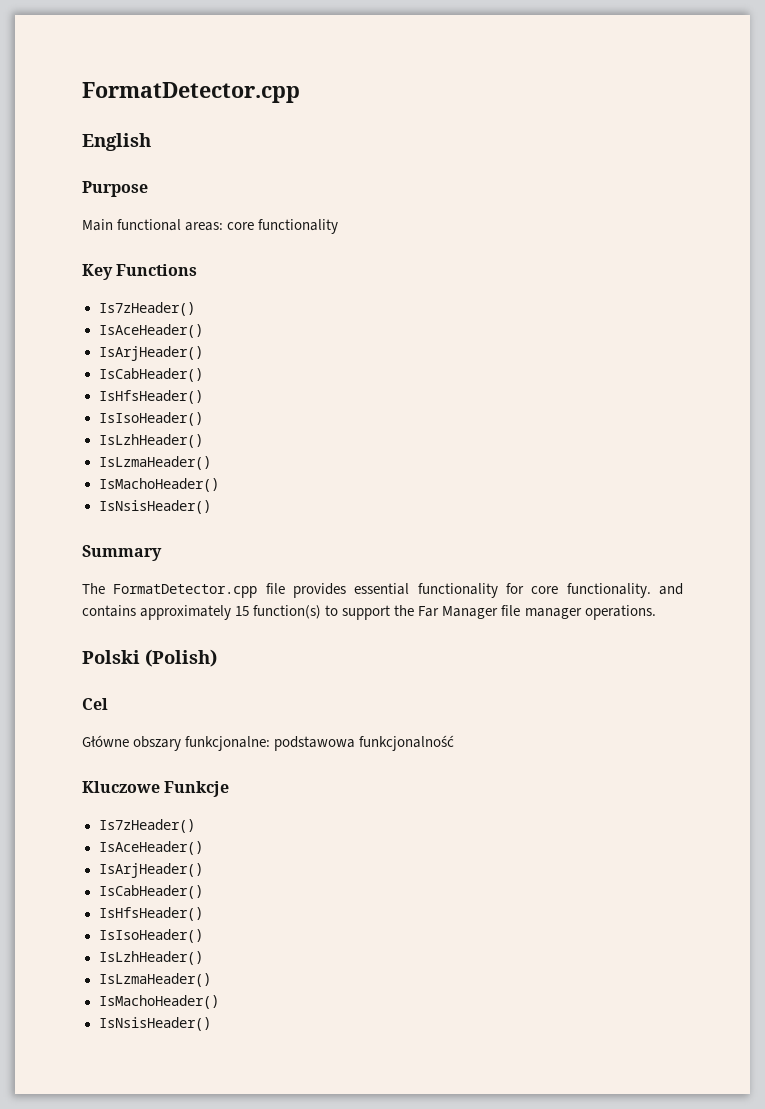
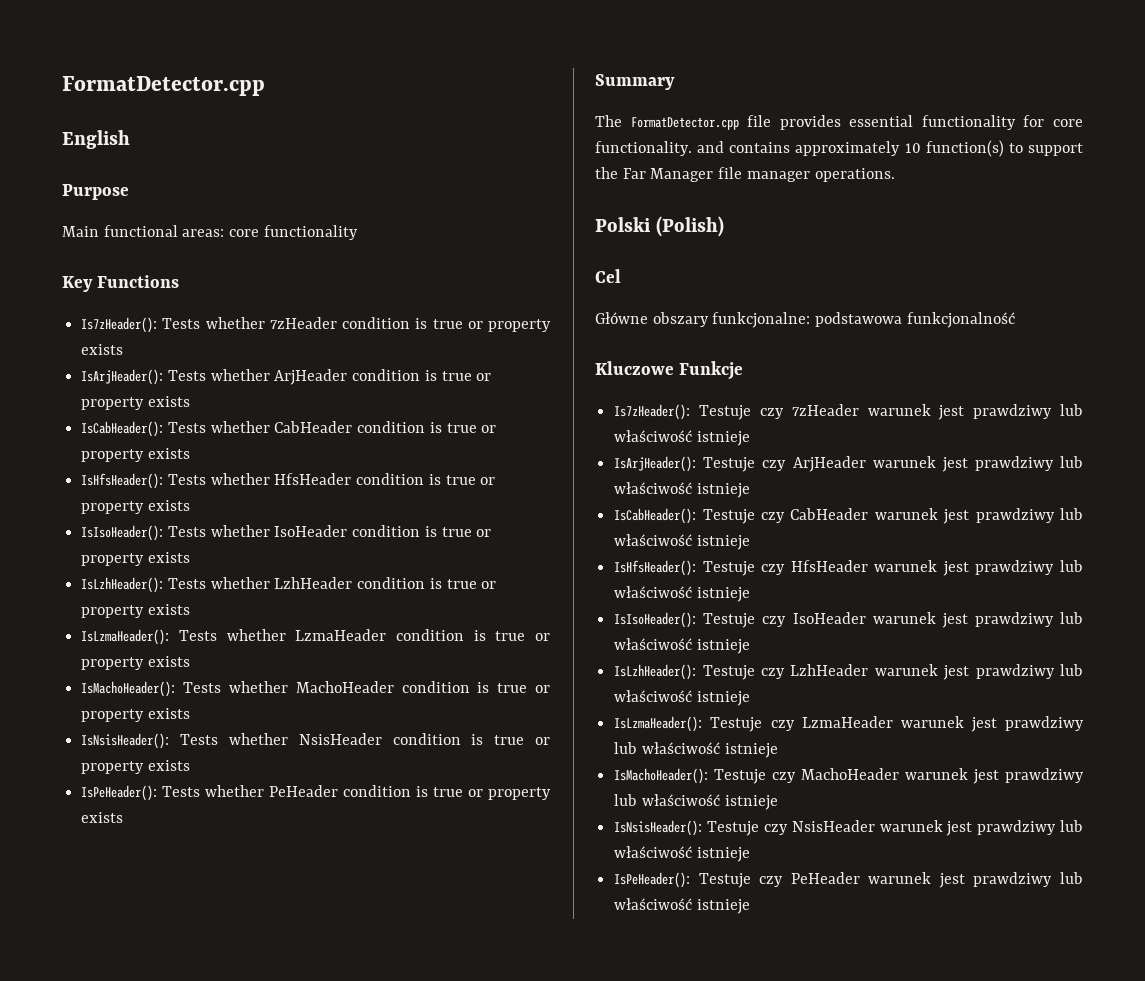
[98,302,195,316] [98,324,203,338] [98,346,203,361] [98,368,203,382] [98,390,203,404] [98,412,203,426] [98,434,203,448] [98,456,211,470] [98,478,219,492] [98,500,211,514] Is7zHeader() // IsAceHeader() // IsArjHeader() // IsCabHeader() // IsHfsHeader() // IsIsoHeader() // IsLzhHeader() // IsLzmaHeader() // IsMachoHeader() // IsNsisHeader() -> [81,317,551,333] [81,344,124,355] [81,369,492,385] [81,396,190,410] [81,421,497,437] [81,448,190,462] [81,473,496,489] [81,500,190,514] [81,525,492,541] [81,552,190,566] [81,577,497,593] [81,604,190,618] [81,629,551,645] [81,656,190,670] [81,681,550,697] [81,708,190,722] [81,733,550,749] [81,760,190,774] [81,785,551,801] [81,812,124,823] Is7zHeader(): Tests whether 7zHeader condition is true or property exists // IsArjHeader(): Tests whether ArjHeader condition is true or property exists // IsCabHeader(): Tests whether CabHeader condition is true or property exists // IsHfsHeader(): Tests whether HfsHeader condition is true or property exists // IsIsoHeader(): Tests whether IsoHeader condition is true or property exists // IsLzhHeader(): Tests whether LzhHeader condition is true or property exists // IsLzmaHeader(): Tests whether LzmaHeader condition is true or property exists // IsMachoHeader(): Tests whether MachoHeader condition is true or property exists // IsNsisHeader(): Tests whether NsisHeader condition is true or property exists // IsPeHeader(): Tests whether PeHeader condition is true or property exists
[235,606,250,616] 15 -> [904,143,921,153] 10
[98,819,195,833] [98,841,203,855] [98,863,203,878] [98,885,203,899] [98,907,203,921] [98,929,203,943] [98,951,203,965] [98,973,211,987] [98,995,219,1009] [98,1017,211,1031] Is7zHeader() // IsAceHeader() // IsArjHeader() // IsCabHeader() // IsHfsHeader() // IsIsoHeader() // IsLzhHeader() // IsLzmaHeader() // IsMachoHeader() // IsNsisHeader() -> [614,404,1083,420] [614,430,750,446] [614,456,1083,472] [614,482,750,498] [614,508,1083,524] [614,534,750,550] [614,560,1083,576] [614,586,750,602] [614,612,1083,628] [614,638,750,654] [614,664,1083,680] [614,690,750,706] [614,716,1084,732] [614,742,778,758] [614,768,1084,784] [614,794,778,810] [614,820,1083,836] [614,846,750,862] [614,872,1083,888] [614,898,750,914] Is7zHeader(): Testuje czy 7zHeader warunek jest prawdziwy lub właściwość istnieje // IsArjHeader(): Testuje czy ArjHeader warunek jest prawdziwy lub właściwość istnieje // IsCabHeader(): Testuje czy CabHeader warunek jest prawdziwy lub właściwość istnieje // IsHfsHeader(): Testuje czy HfsHeader warunek jest prawdziwy lub właściwość istnieje // IsIsoHeader(): Testuje czy IsoHeader warunek jest prawdziwy lub właściwość istnieje // IsLzhHeader(): Testuje czy LzhHeader warunek jest prawdziwy lub właściwość istnieje // IsLzmaHeader(): Testuje czy LzmaHeader warunek jest prawdziwy lub właściwość istnieje // IsMachoHeader(): Testuje czy MachoHeader warunek jest prawdziwy lub właściwość istnieje // IsNsisHeader(): Testuje czy NsisHeader warunek jest prawdziwy lub właściwość istnieje // IsPeHeader(): Testuje czy PeHeader warunek jest prawdziwy lub właściwość istnieje

